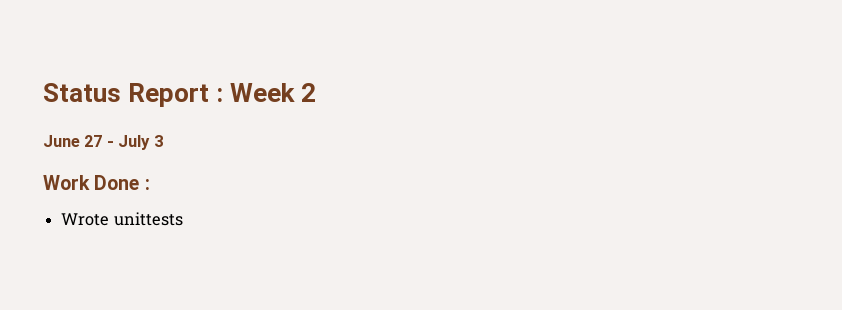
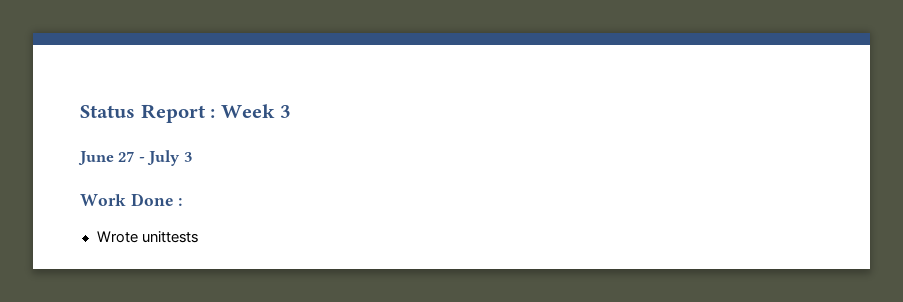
[301,83,317,102] 2 -> [280,105,292,118] 3

